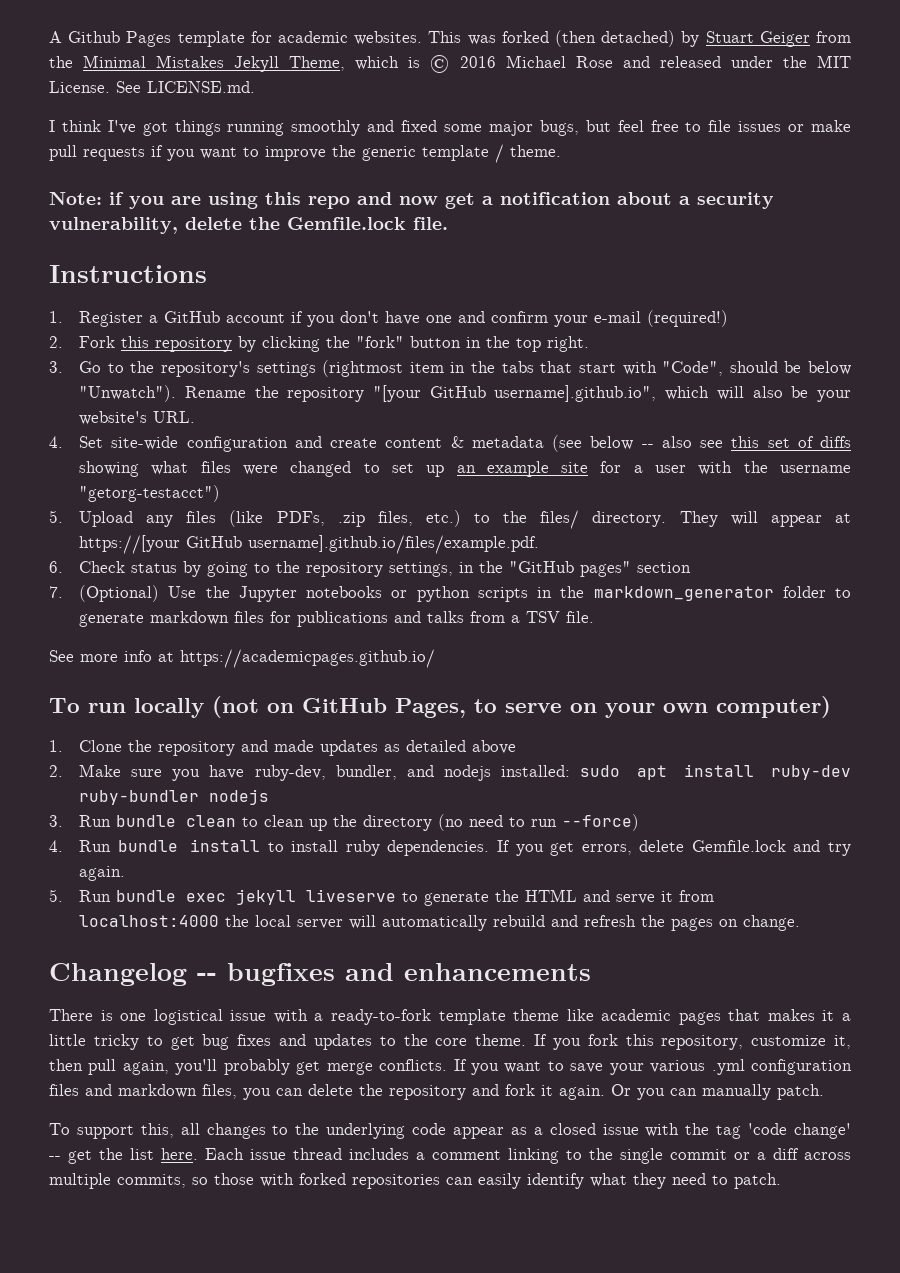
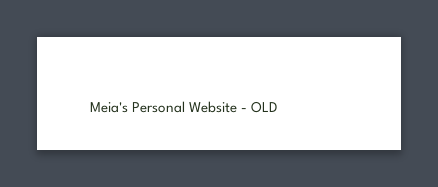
[49,30,852,47] [49,55,852,73] [49,81,255,93] [49,120,852,136] [49,144,561,163] [49,192,774,209] [49,217,448,234] [49,265,207,283] [49,310,729,327] [49,336,590,352] [49,360,852,377] [79,385,852,402] [79,411,196,425] [49,435,852,452] [79,461,852,477] [79,485,221,502] [49,510,851,529] [79,535,540,554] [49,561,692,577] [49,585,851,602] [79,611,595,627] [49,649,435,668] [49,696,831,718] [49,740,517,756] [49,764,851,781] [79,789,270,805] [49,814,640,831] [49,839,852,856] [79,866,126,881] [49,889,715,906] [79,915,801,931] [49,963,591,986] [49,1009,851,1025] [49,1034,852,1050] [49,1059,852,1075] [49,1084,824,1100] [49,1123,852,1139] [49,1148,851,1164] [49,1173,781,1189] A Github Pages template for academic websites. This was forked (then detached) by Stuart Geiger from the Minimal Mistakes Jekyll Theme, which is © 2016 Michael Rose and released under the MIT License. See LICENSE.md. // I think I've got things running smoothly and fixed some major bugs, but feel free to file issues or make pull requests if you want to improve the generic template / theme. // Note: if you are using this repo and now get a notification about a security vulnerability, delete the Gemfile.lock file. // Instructions // 1. Register a GitHub account if you don't have one and confirm your e-mail (required!) // 2. Fork this repository by clicking the "fork" button in the top right. // 3. Go to the repository's settings (rightmost item in the tabs that start with "Code", should be below "Unwatch"). Rename the repository "[your GitHub username].github.io", which will also be your website's URL. // 4. Set site-wide configuration and create content & metadata (see below -- also see this set of diffs showing what files were changed to set up an example site for a user with the username "getorg-testacct") // 5. Upload any files (like PDFs, .zip files, etc.) to the files/ directory. They will appear at https://[your GitHub username].github.io/files/example.pdf. // 6. Check status by going to the repository settings, in the "GitHub pages" section // 7. (Optional) Use the Jupyter notebooks or python scripts in the markdown_generator folder to generate markdown files for publications and talks from a TSV file. // See more info at https://academicpages.github.io/ // To run locally (not on GitHub Pages, to serve on your own computer) // 1. Clone the repository and made updates as detailed above // 2. Make sure you have ruby-dev, bundler, and nodejs installed: sudo apt install ruby-dev ruby-bundler nodejs // 3. Run bundle clean to clean up the directory (no need to run --force) // 4. Run bundle install to install ruby dependencies. If you get errors, delete Gemfile.lock and try again. // 5. Run bundle exec jekyll liveserve to generate the HTML and serve it from localhost:4000 the local server will automatically rebuild and refresh the pages on change. // Changelog -- bugfixes and enhancements // There is one logistical issue with a ready-to-fork template theme like academic pages that makes it a little tricky to get bug fixes and updates to the core theme. If you fork this repository, customize it, then pull again, you'll probably get merge conflicts. If you want to save your various .yml configuration files and markdown files, you can delete the repository and fork it again. Or you can manually patch. // To support this, all changes to the underlying code appear as a closed issue with the tag 'code change' -- get the list here. Each issue thread includes a comment linking to the single commit or a diff across multiple commits, so those with forked repositories can easily identify what they need to patch. -> [90,101,278,113] Meia's Personal Website - OLD

